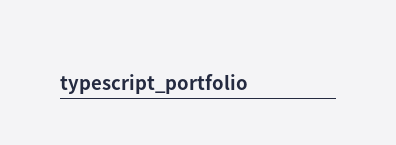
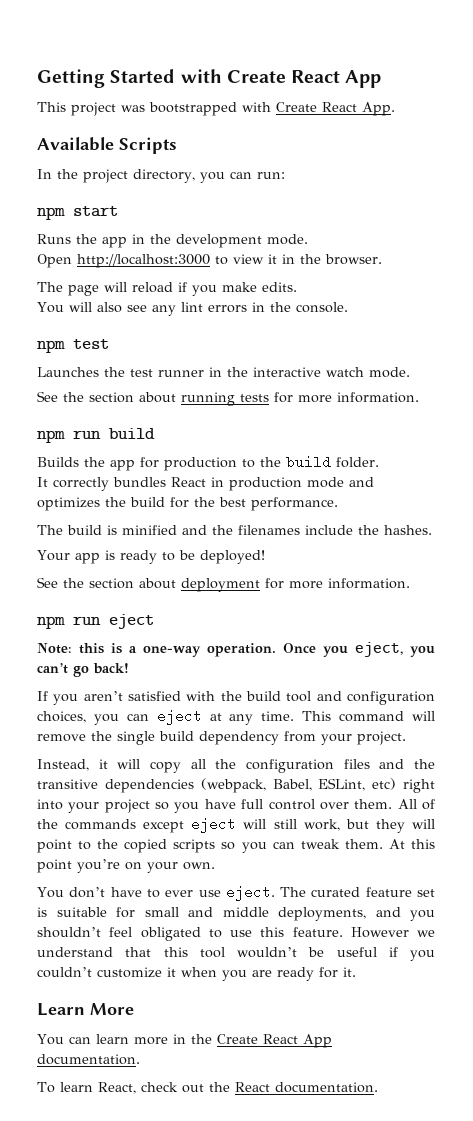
[60,74,248,94] typescript_portfolio -> [37,69,382,88] [37,102,395,116] [37,137,177,154] [37,169,285,183] [37,206,118,220] [37,234,308,248] [37,254,382,268] [37,282,297,296] [37,302,348,316] [37,339,109,353] [37,367,410,378] [37,391,419,406] [37,428,155,443] [37,455,379,471] [37,477,374,491] [37,497,338,511] [37,525,432,535] [37,550,265,564] [37,577,410,592] [37,614,154,629] [37,642,435,657] [37,663,129,677] [37,691,435,705] [37,709,436,725] [37,731,406,745] [37,759,436,773] [37,778,435,793] [37,799,436,813] [37,817,435,833] [37,839,435,853] [37,859,215,873] [37,885,435,901] [37,907,435,921] [37,927,435,941] [37,947,435,961] [37,967,356,981] [37,1003,134,1016] [37,1034,332,1048] [37,1054,140,1065] [37,1082,378,1094] Getting Started with Create React App // This project was bootstrapped with Create React App. // Available Scripts // In the project directory, you can run: // npm start // Runs the app in the development mode. // Open http://localhost:3000 to view it in the browser. // The page will reload if you make edits. // You will also see any lint errors in the console. // npm test // Launches the test runner in the interactive watch mode. // See the section about running tests for more information. // npm run build // Builds the app for production to the build folder. // It correctly bundles React in production mode and optimizes the build for the best performance. // The build is minified and the filenames include the hashes. // Your app is ready to be deployed! // See the section about deployment for more information. // npm run eject // Note: this is a one-way operation. Once you eject, you can’t go back! // If you aren’t satisfied with the build tool and configuration choices, you can eject at any time. This command will remove the single build dependency from your project. // Instead, it will copy all the configuration files and the transitive dependencies (webpack, Babel, ESLint, etc) right into your project so you have full control over them. All of the commands except eject will still work, but they will point to the copied scripts so you can tweak them. At this point you’re on your own. // You don’t have to ever use eject. The curated feature set is suitable for small and middle deployments, and you shouldn’t feel obligated to use this feature. However we understand that this tool wouldn’t be useful if you couldn’t customize it when you are ready for it. // Learn More // You can learn more in the Create React App documentation. // To learn React, check out the React documentation.

